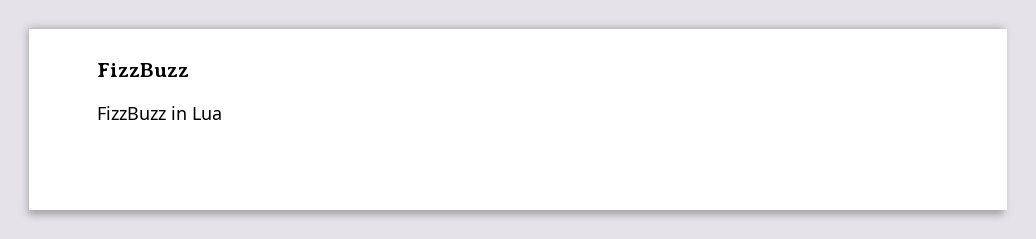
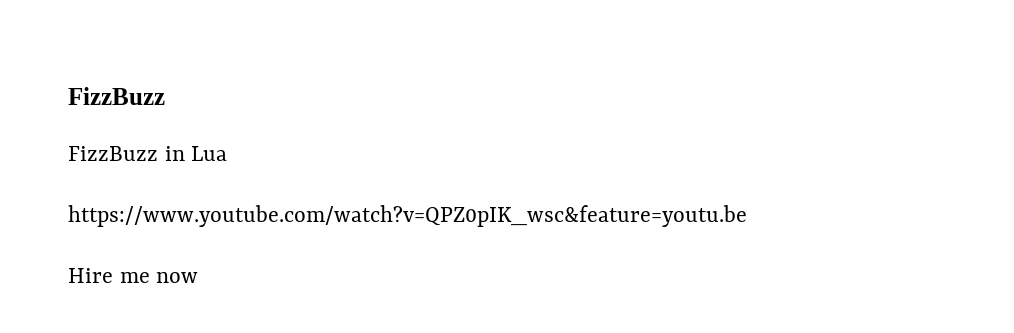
(222, 113) none -> [68,205,747,227] [68,268,199,283] // https://www.youtube.com/watch?v=QPZ0pIK_wsc&feature=youtu.be // Hire me now

